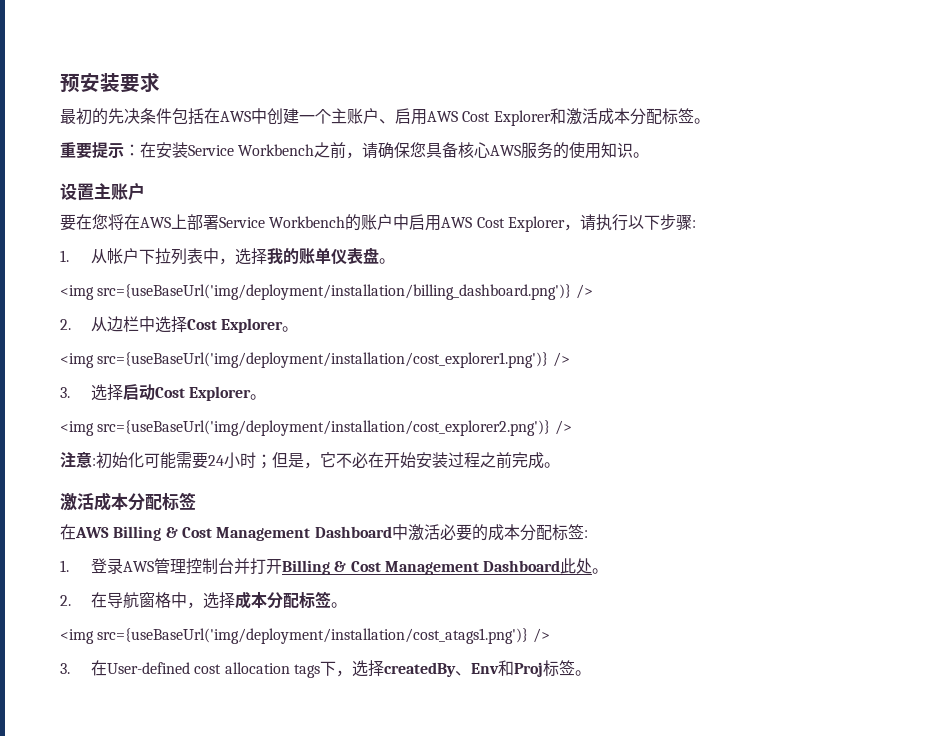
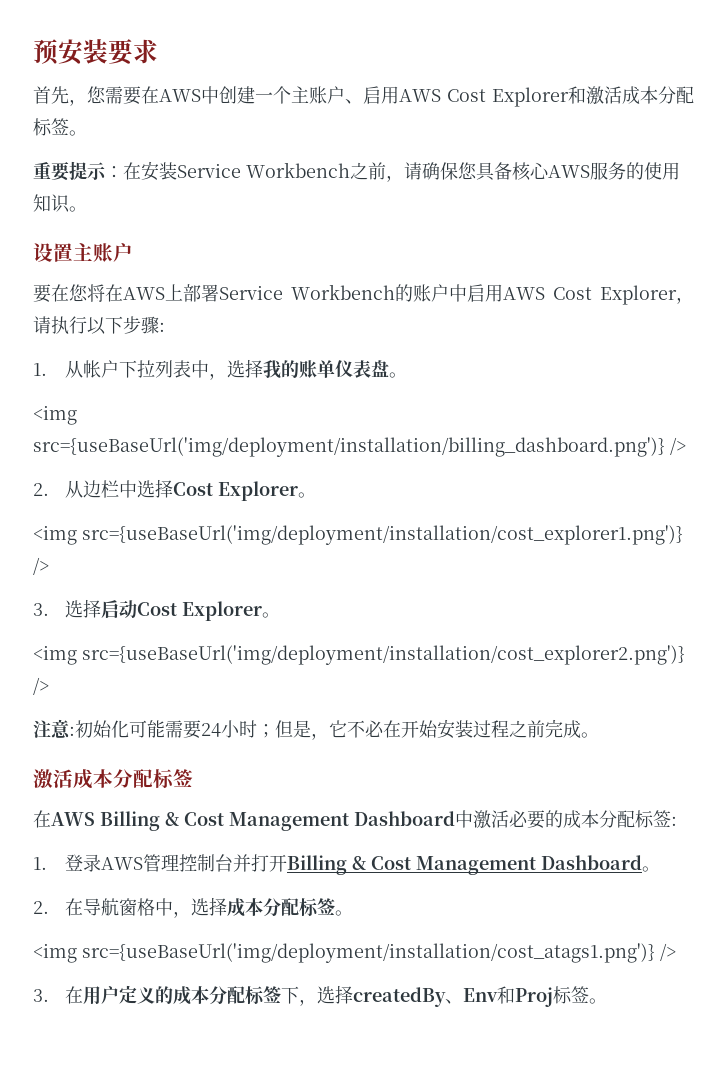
[60,108,204,125] 最初的先决条件包括 -> [33,86,141,106] 首先，您需要
[560,558,593,574] 此处 -> (642, 862) none
[107,662,321,678] User-defined cost allocation tags -> [82,985,281,1005] 用户定义的成本分配标签

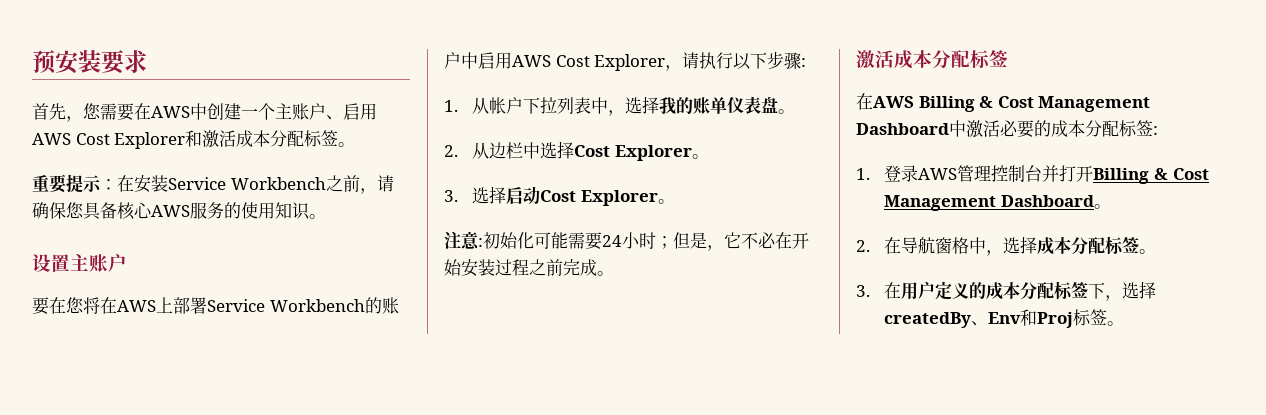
[33,405,77,425] [33,437,686,457] // <img src={useBaseUrl('img/deployment/installation/billing_dashboard.png')} /> -> (796, 111) none
[33,525,683,545] [33,557,49,575] // <img src={useBaseUrl('img/deployment/installation/cost_explorer1.png')} /> -> (709, 156) none
[33,645,685,665] [33,677,49,695] // <img src={useBaseUrl('img/deployment/installation/cost_explorer2.png')} /> -> (675, 201) none
[33,943,676,963] // <img src={useBaseUrl('img/deployment/installation/cost_atags1.png')} /> -> (1157, 251) none

